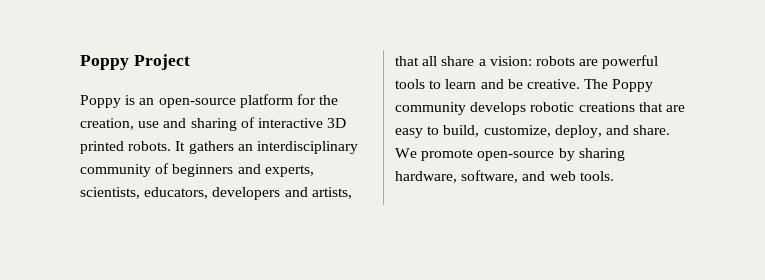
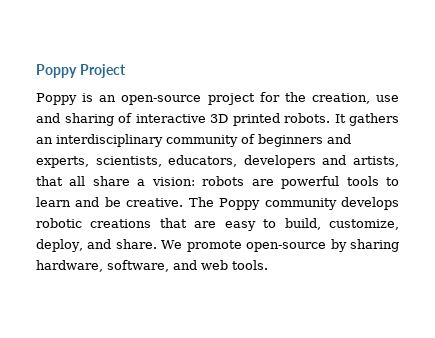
[239,94,293,108] platform -> [207,93,255,105] project

